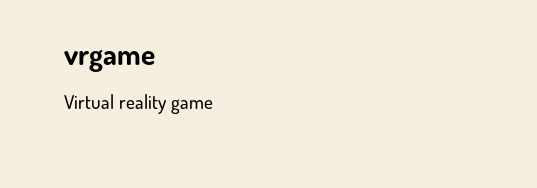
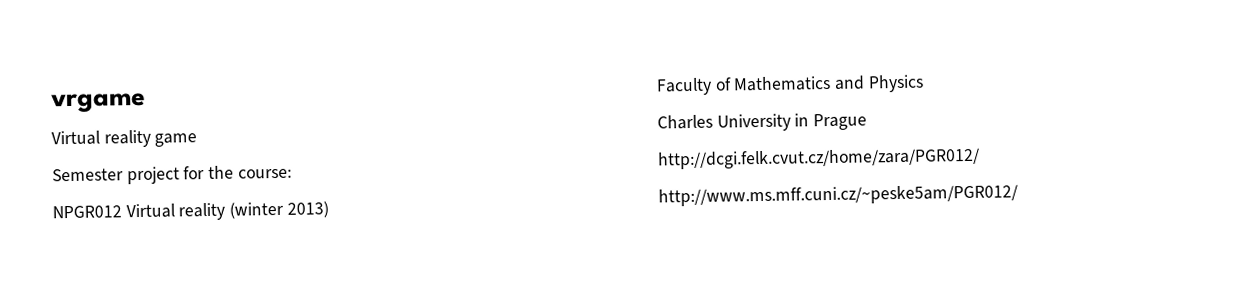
(214, 106) none -> [52,165,292,185] [52,201,329,221] [656,74,924,96] [657,113,868,132] [658,147,980,170] [658,184,1018,207] // Semester project for the course: // NPGR012 Virtual reality (winter 2013) // Faculty of Mathematics and Physics // Charles University in Prague // http://dcgi.felk.cvut.cz/home/zara/PGR012/ // http://www.ms.mff.cuni.cz/~peske5am/PGR012/

